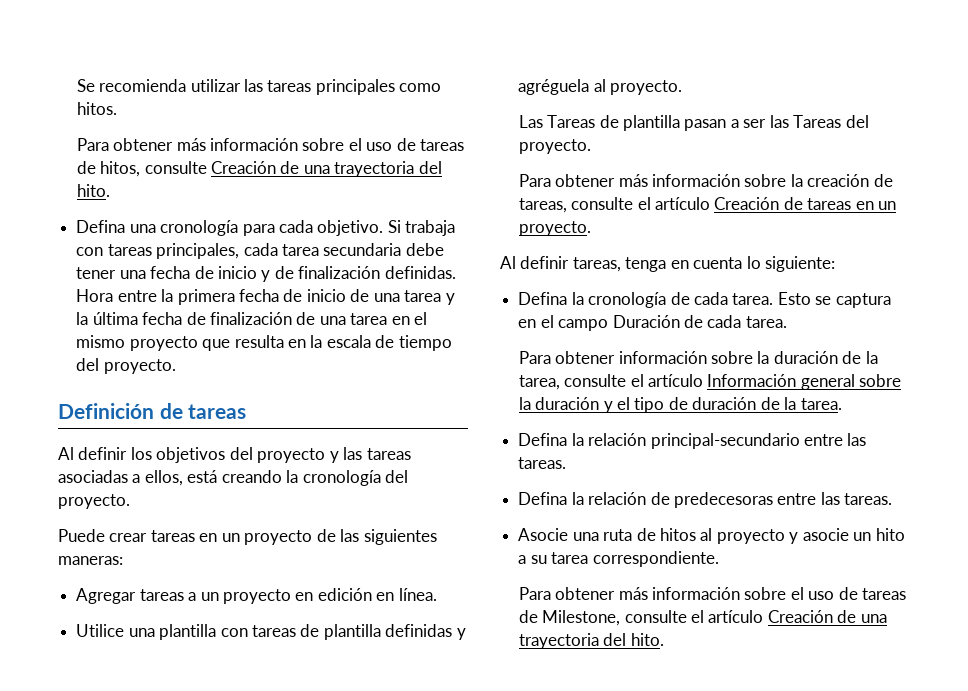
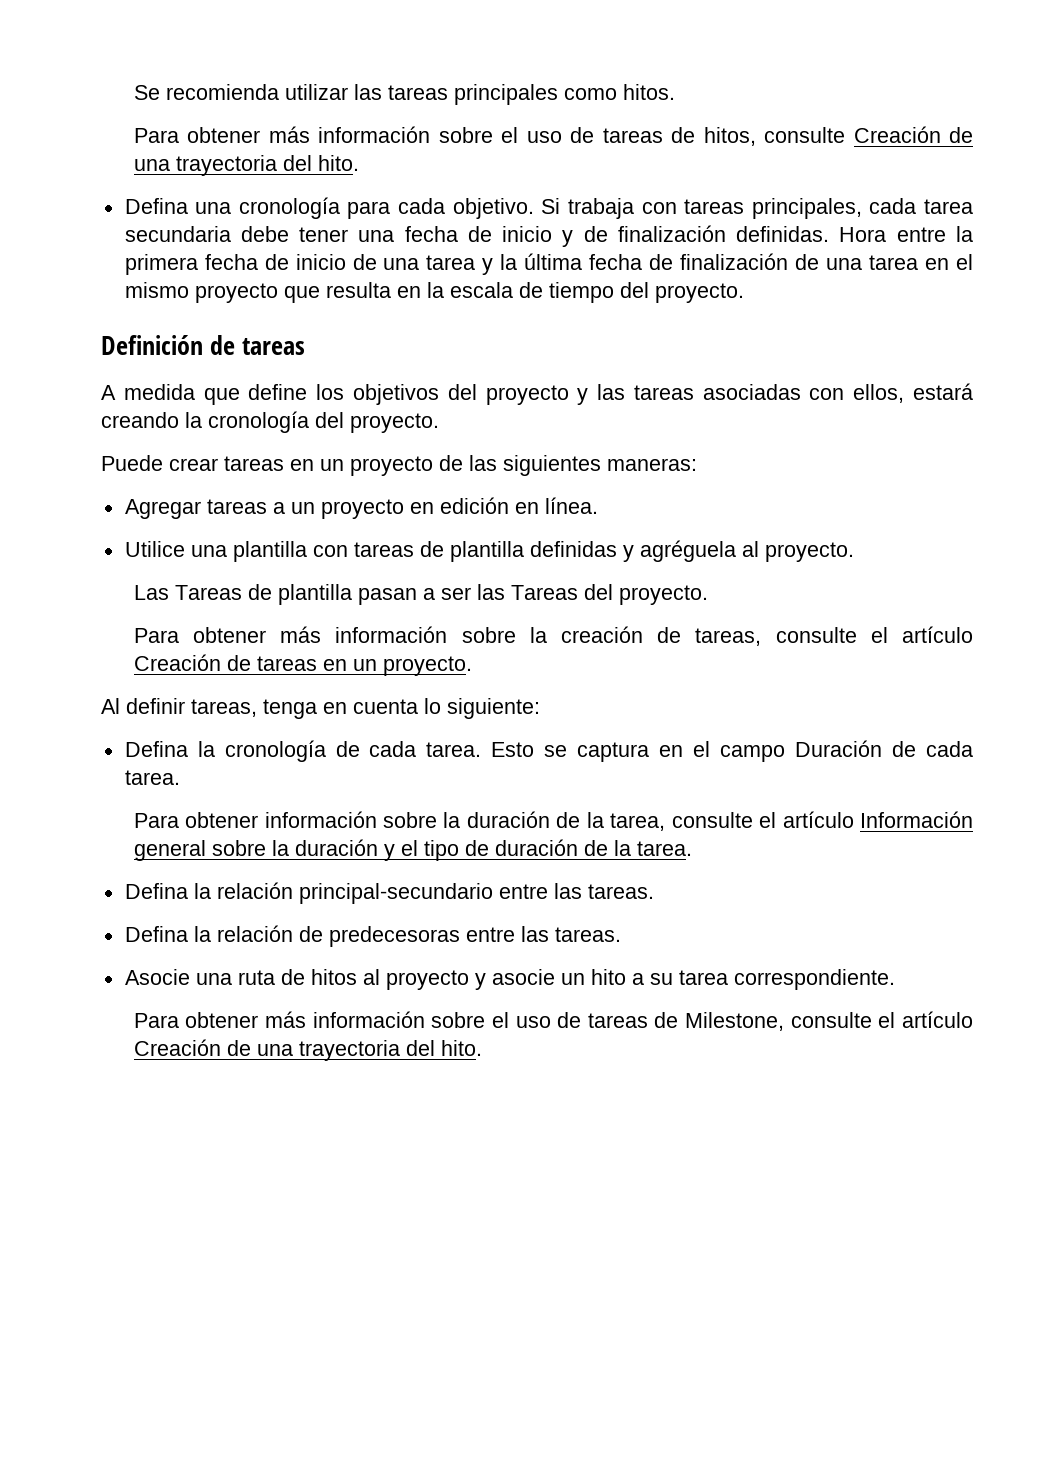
[58,447,128,460] Al definir -> [101,384,308,405] A medida que define
[132,470,218,486] a ellos, está -> [809,383,974,403] con ellos, estará

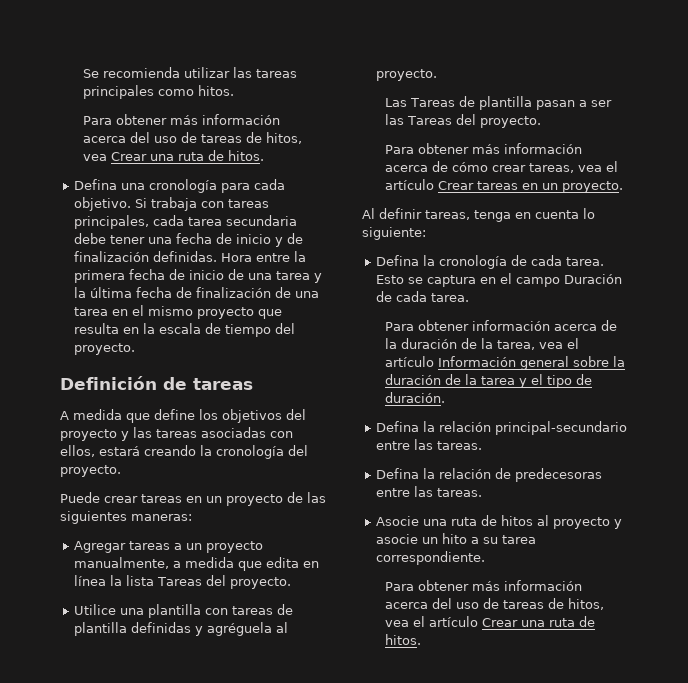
[438,126,973,146] [133,155,359,176] sobre el uso de tareas de hitos, consulte Creación de una trayectoria del hito. -> [83,132,303,144] [83,150,265,161] acerca del uso de tareas de hitos, vea Crear una ruta de hitos.
[409,497,598,514] en edición en línea. -> [74,557,320,571] [74,575,292,589] manualmente, a medida que edita en línea la lista Tareas del proyecto.
[461,626,974,646] [133,654,251,671] sobre la creación de tareas, consulte el artículo Creación de -> [385,161,619,173] [385,179,475,190] acerca de cómo crear tareas, vea el artículo Crear
[383,812,438,828] sobre -> [554,320,618,331] acerca de
[671,812,753,828] consulte -> [539,342,564,349] vea
(378, 847) none -> [445,374,516,385] de la tarea
[494,839,692,856] duración de la tarea. -> [385,392,446,403] duración.
[431,1011,974,1031] [133,1039,482,1061] sobre el uso de tareas de Milestone, consulte el artículo Creación de una trayectoria del hito. -> [385,598,605,610] [385,616,596,627] [385,634,422,645] acerca del uso de tareas de hitos, vea el artículo Crear una ruta de hitos.

